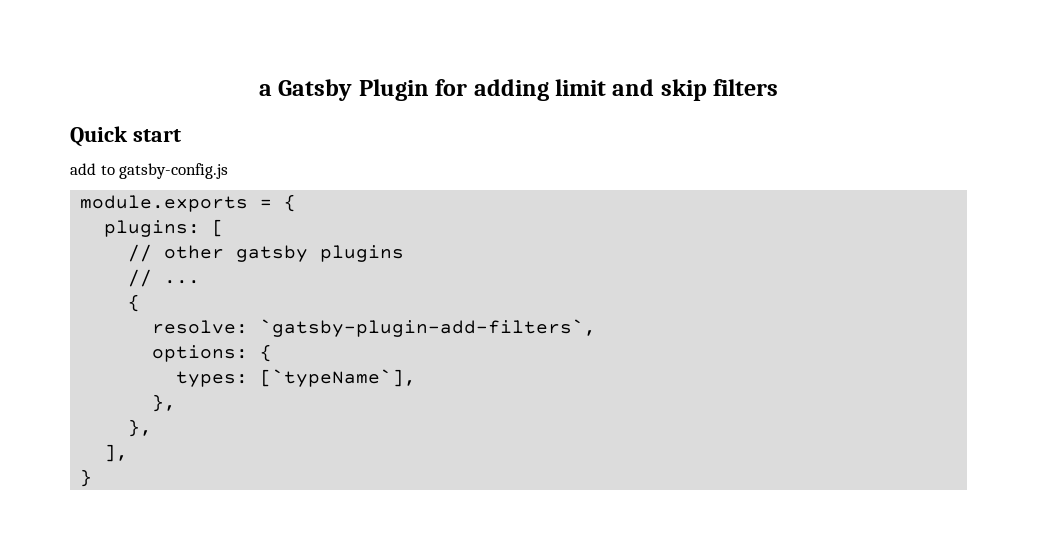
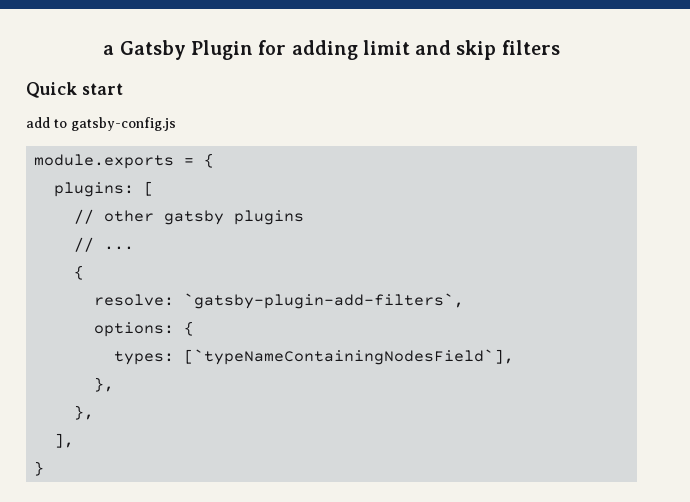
[260,369,417,387] [`typeName`], -> [184,349,515,365] [`typeNameContainingNodesField`],

